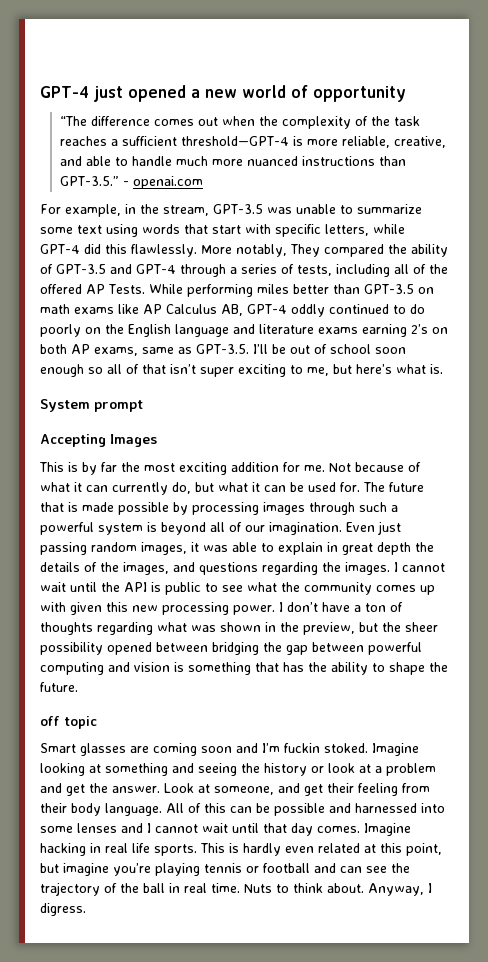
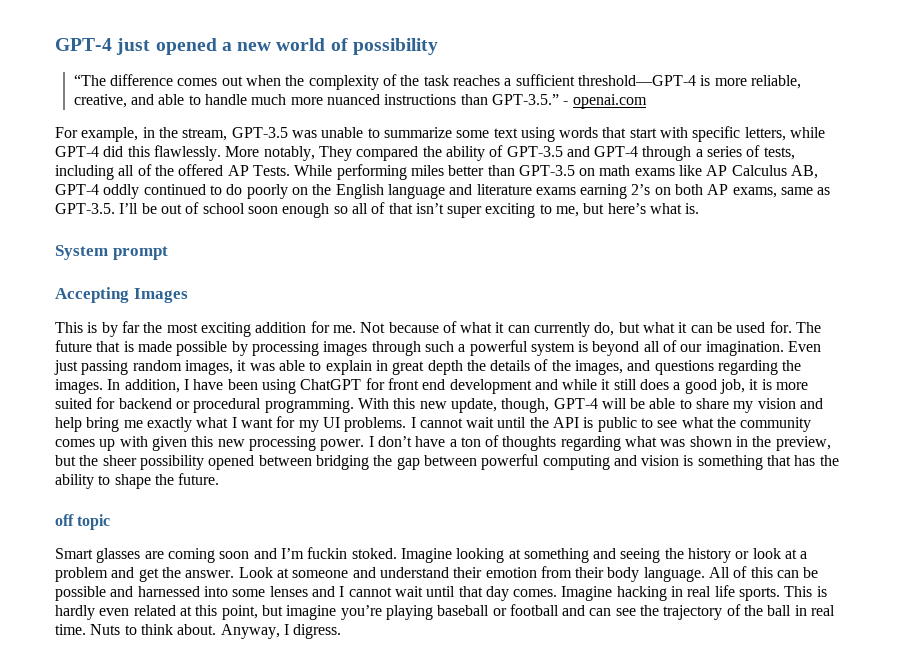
[312,86,406,102] opportunity -> [352,38,438,55] possibility
(390, 568) none -> [107,378,809,394] [55,397,824,413] [55,416,407,432] In addition, I have been using ChatGPT for front end development and while it still does a good job, it is more suited for backend or procedural programming. With this new update, though, GPT-4 will be able to share my vision and help bring me exactly what I want for my UI problems.
[214,783,398,796] someone, and get their feeling -> [292,567,537,578] someone and understand their emotion
[204,863,242,873] tennis -> [437,605,490,616] baseball

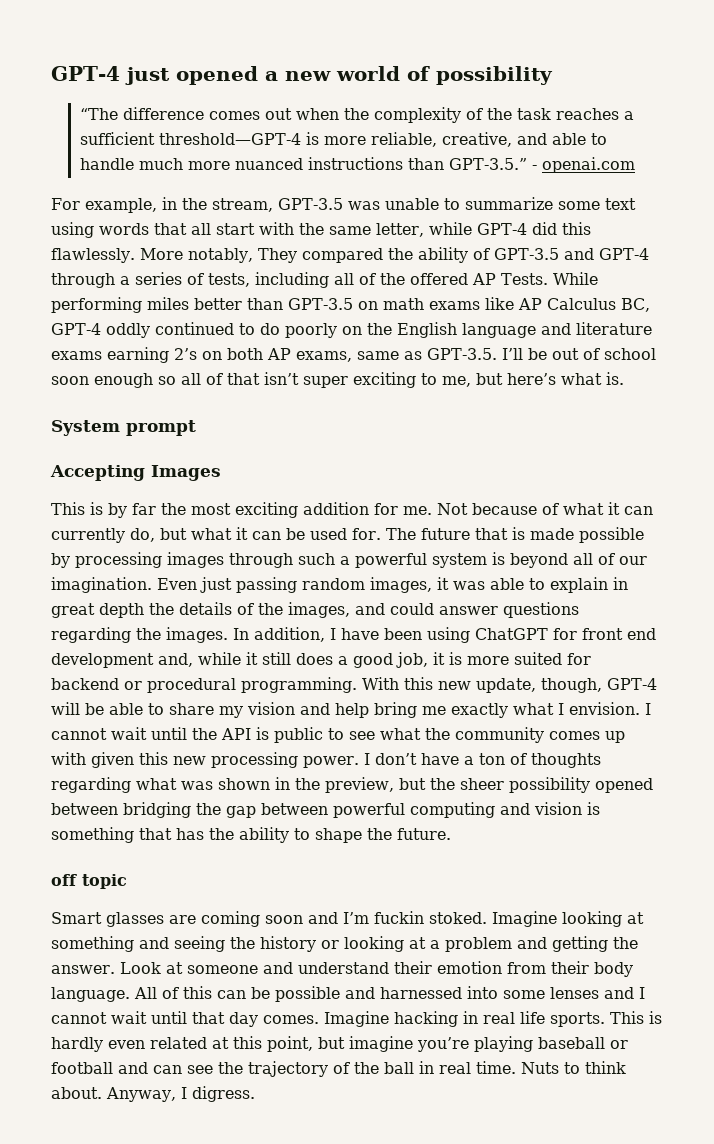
(627, 132) none -> [191,223,211,235] all
[692,126,786,142] specific letters, -> [299,223,424,237] the same letter,
[791,165,819,179] AB, -> [620,298,650,312] BC,
(651, 365) none -> [390,603,498,615] could answer
[534,379,558,390] and -> [158,653,193,667] and,
[240,416,407,432] want for my UI problems. -> [569,702,640,715] envision.
[752,548,781,559] look -> [344,936,404,952] looking
[138,568,159,582] get -> [552,936,608,952] getting

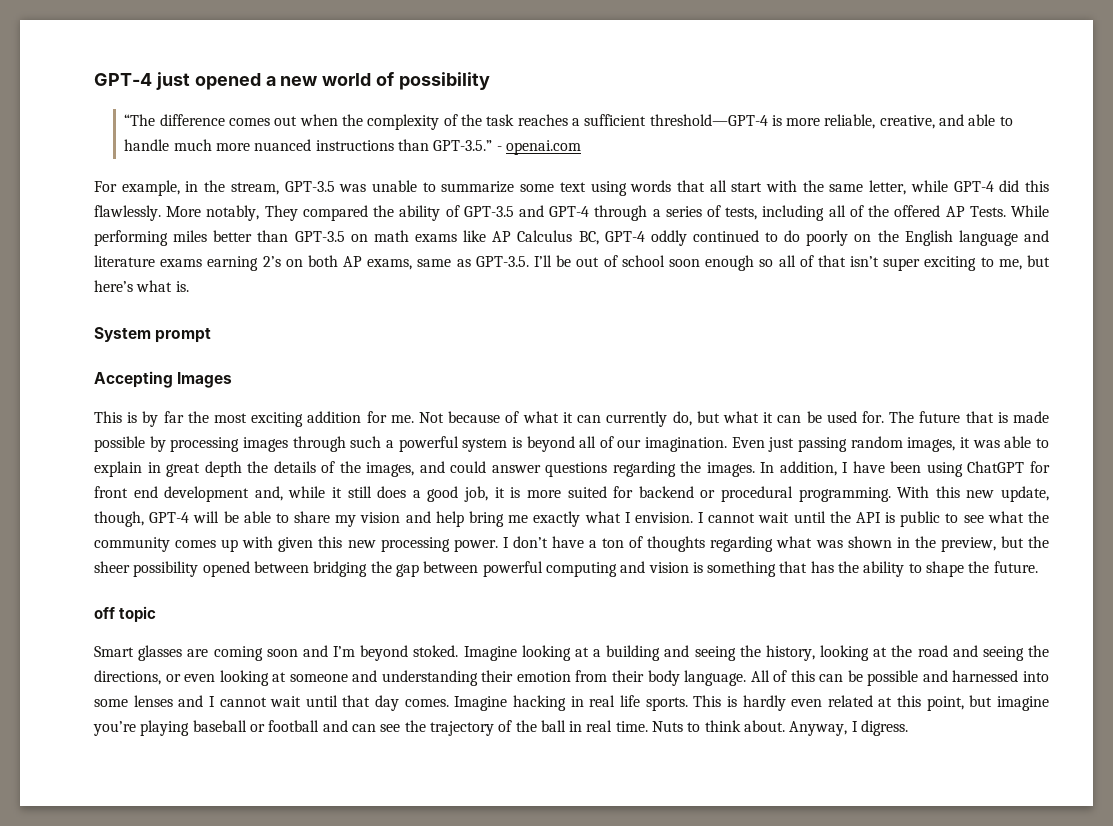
[374,911,424,924] fuckin -> [360,645,409,661] beyond
[51,936,638,952] [51,962,161,974] something and seeing the history or looking at a problem and getting the answer. Look -> [593,645,1049,661] [94,670,269,686] a building and seeing the history, looking at the road and seeing the directions, or even looking
[297,962,389,974] understand -> [381,670,478,686] understanding

